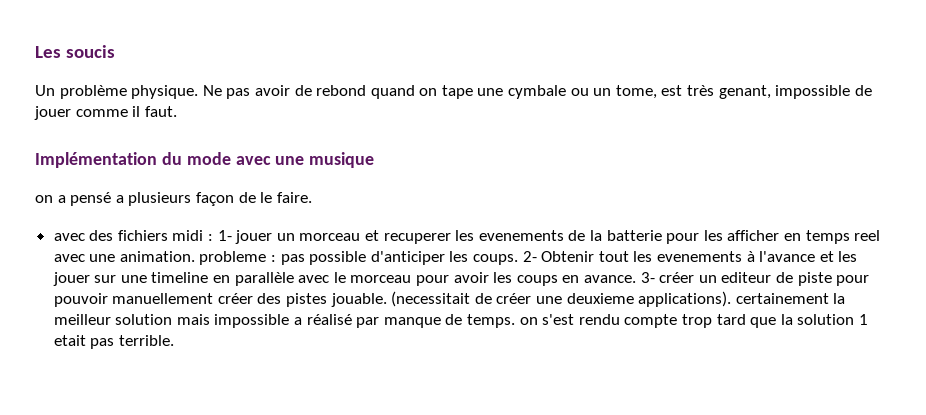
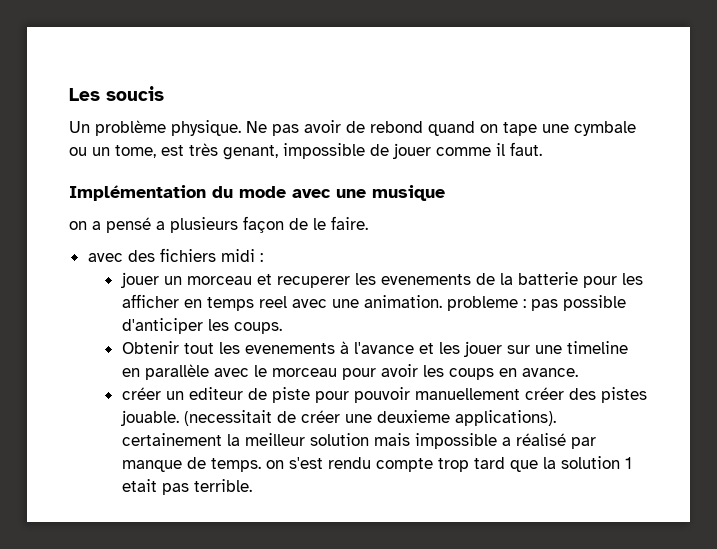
[217,230,232,241] 1- -> (263, 257) //
[522,251,537,262] 2- -> (282, 328) //
[640,272,655,283] 3- -> (578, 372) //

